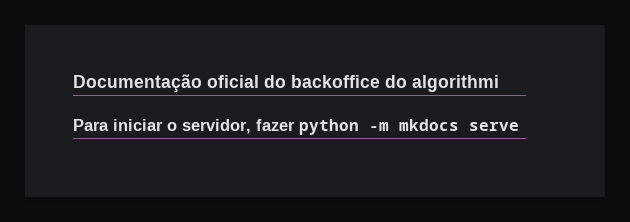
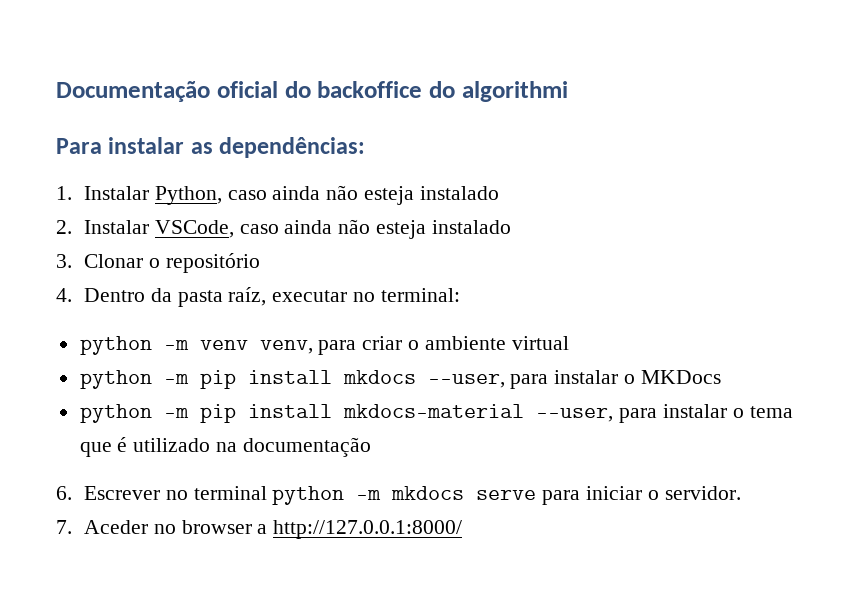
[113,119,519,135] iniciar o servidor, fazer python -m mkdocs serve -> [108,137,366,158] [56,185,499,205] [56,219,511,239] [56,253,260,273] [56,287,460,307] [79,336,569,355] [79,370,721,389] [79,404,793,423] [79,437,371,457] [56,486,741,505] [56,520,463,539] instalar as dependências: // 1. Instalar Python, caso ainda não esteja instalado // 2. Instalar VSCode, caso ainda não esteja instalado // 3. Clonar o repositório // 4. Dentro da pasta raíz, executar no terminal: // python -m venv venv, para criar o ambiente virtual // python -m pip install mkdocs --user, para instalar o MKDocs // python -m pip install mkdocs-material --user, para instalar o tema que é utilizado na documentação // 6. Escrever no terminal python -m mkdocs serve para iniciar o servidor. // 7. Aceder no browser a http://127.0.0.1:8000/

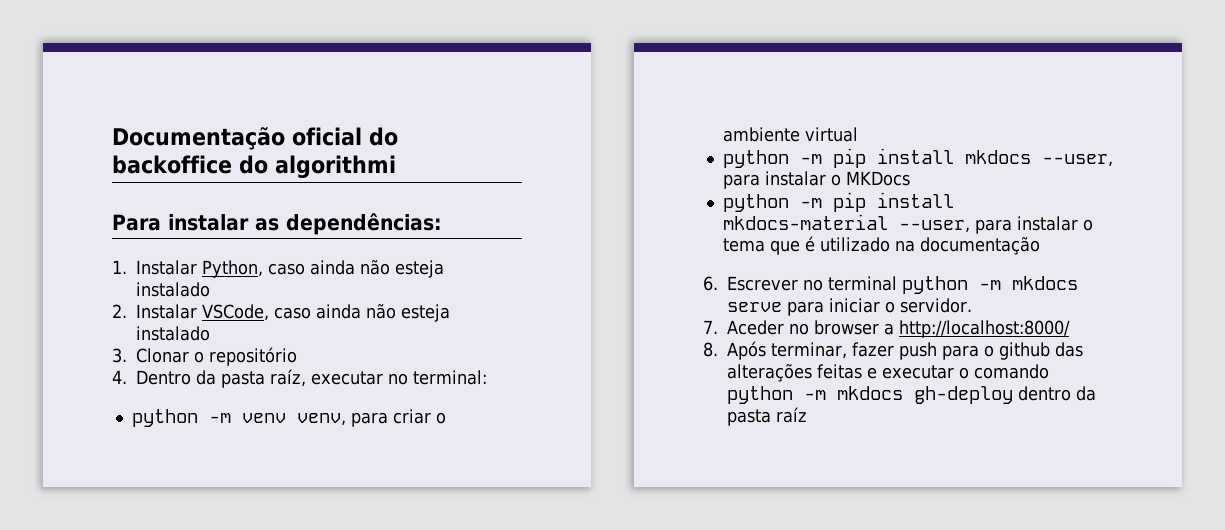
[273,520,463,539] http://127.0.0.1:8000/ -> [899,320,1070,338] [703,341,1083,360] [727,364,1049,382] [727,386,1096,404] [727,407,807,426] http://localhost:8000/ // 8. Após terminar, fazer push para o github das alterações feitas e executar o comando python -m mkdocs gh-deploy dentro da pasta raíz

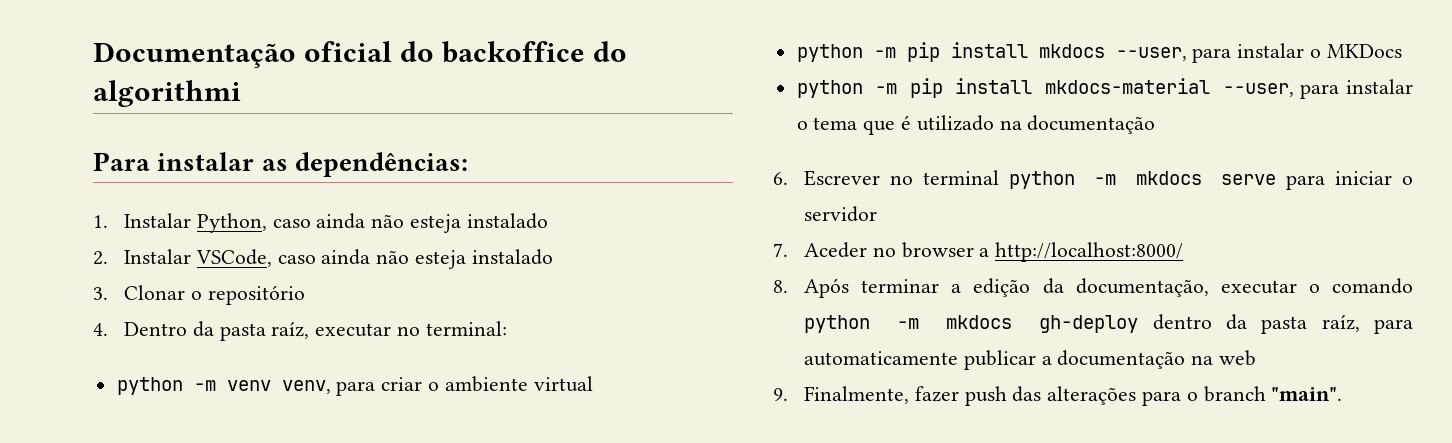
[900,298,972,313] servidor. -> [803,206,877,222] servidor
[771,342,1083,360] [727,364,877,382] terminar, fazer push para o github das alterações feitas e -> [861,278,1209,297] terminar a edição da documentação,
[776,407,807,423] raíz -> [1321,315,1413,334] [803,350,1257,370] [773,386,1343,406] raíz, para automaticamente publicar a documentação na web // 9. Finalmente, fazer push das alterações para o branch "main".

